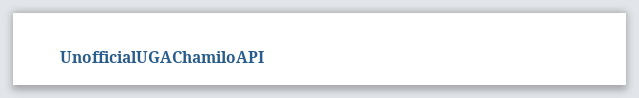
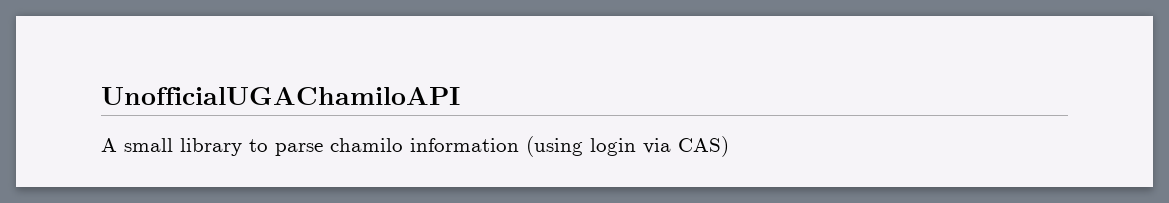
(264, 57) none -> [101,136,729,157] // A small library to parse chamilo information (using login via CAS)

